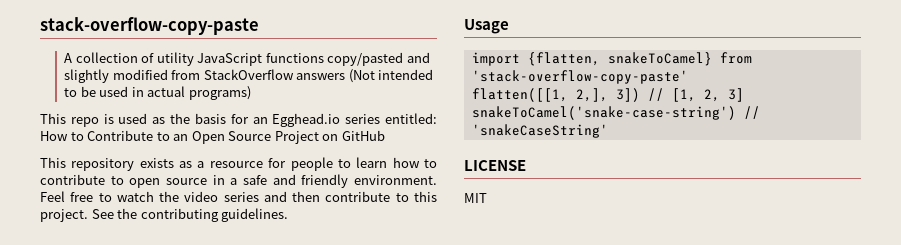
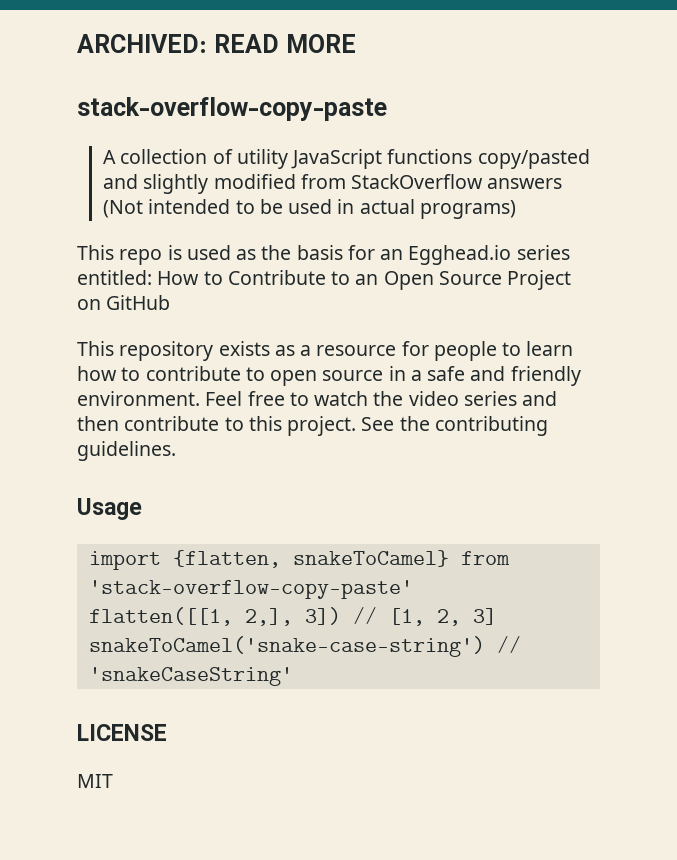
(40, 26) none -> [77,34,356,53] ARCHIVED: READ MORE //

